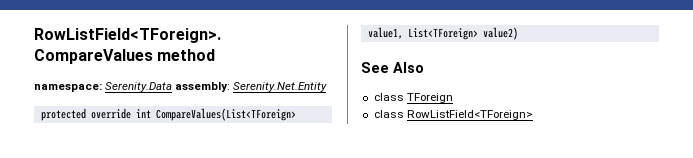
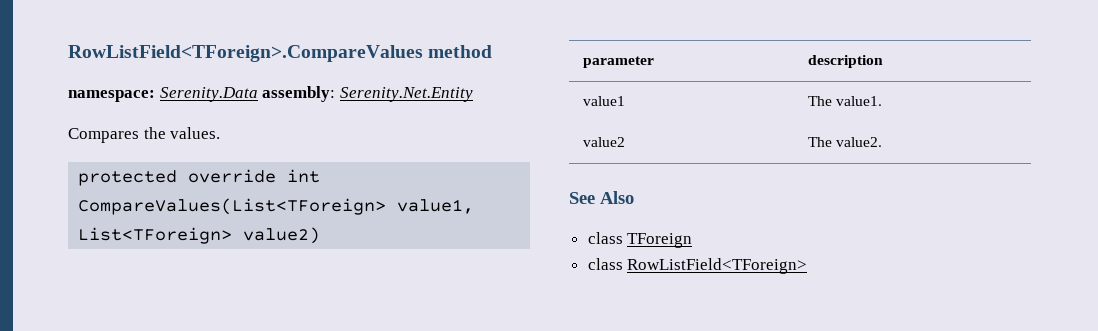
(328, 87) none -> [68,127,221,143] // Compares the values.
(518, 33) none -> [582,56,654,68] [807,55,883,68] [582,96,625,106] [807,96,882,106] [582,137,625,147] [807,137,882,147] // parameter | description // value1 | The value1. // value2 | The value2.

